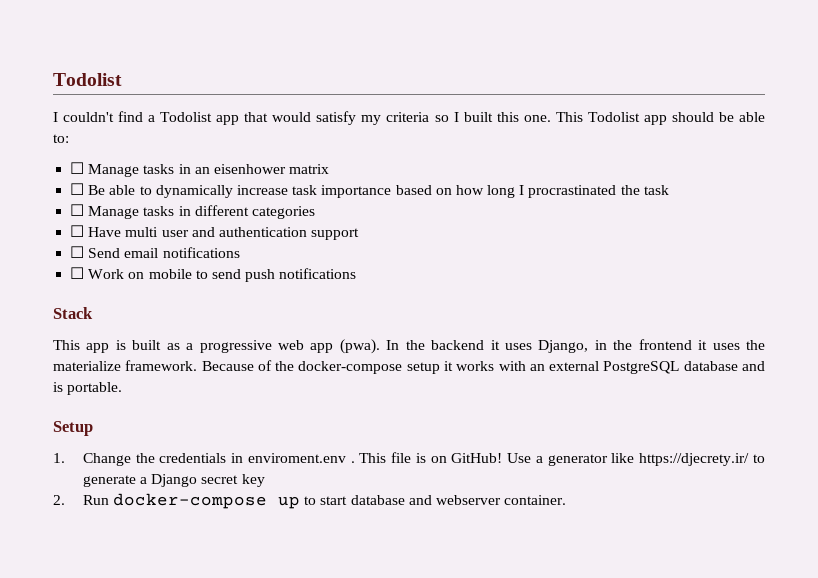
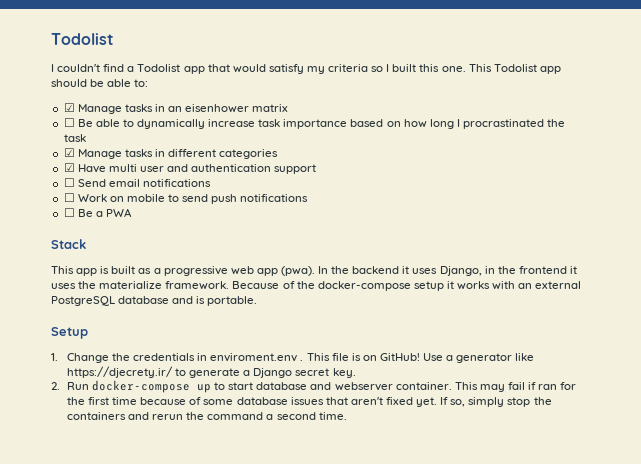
[70,162,85,174] ☐ -> [63,103,75,112] ☑
[70,204,85,216] ☐ -> [63,148,75,157] ☑
[70,225,85,237] ☐ -> [63,163,75,172] ☑
(357, 273) none -> [63,208,132,217] // ☐ Be a PWA
[241,474,265,487] key -> [332,368,356,378] key.
(567, 500) none -> [454,382,577,392] [66,397,552,407] [66,412,347,420] This may fail if ran for the first time because of some database issues that aren't fixed yet. If so, simply stop the containers and rerun the command a second time.

